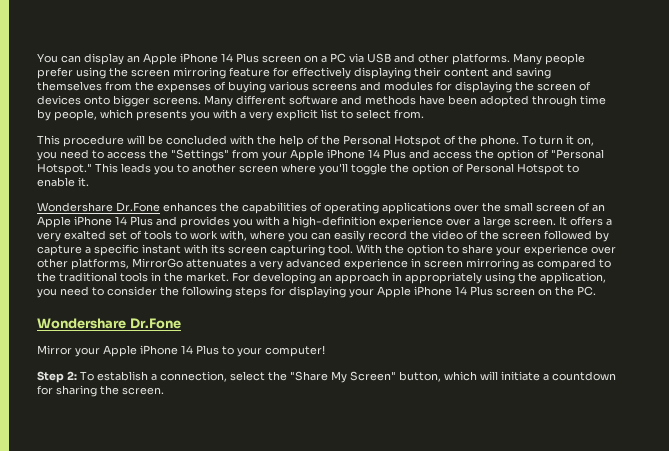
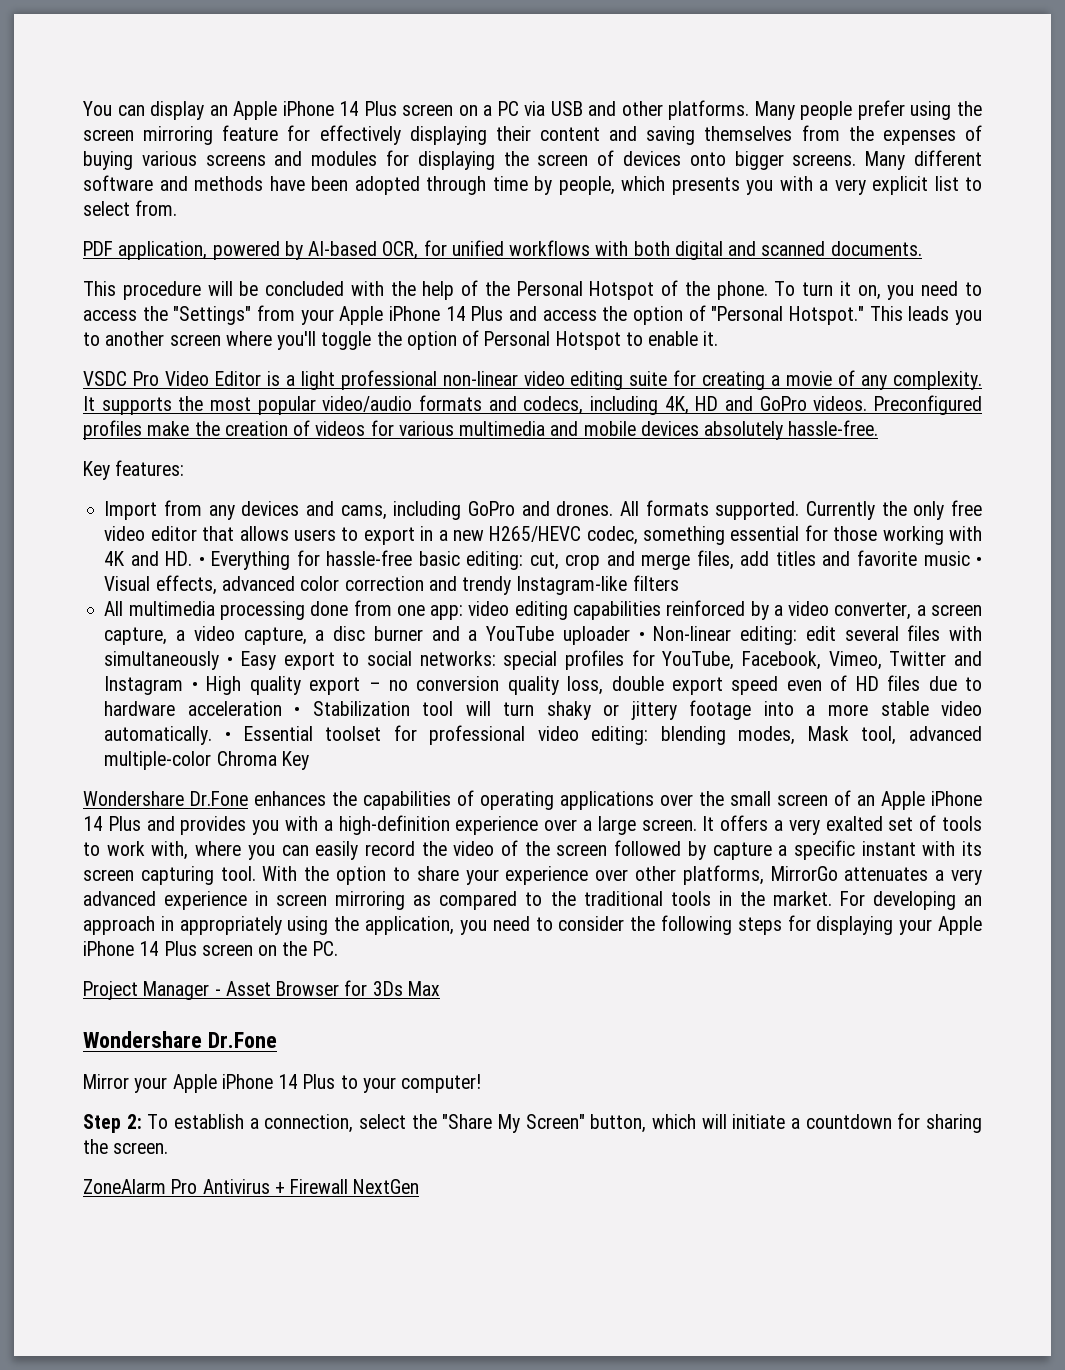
(424, 114) none -> [83,240,922,260] // PDF application, powered by AI-based OCR, for unified workflows with both digital and scanned documents.
(89, 182) none -> [83,370,983,390] [83,395,982,415] [83,420,879,440] [83,460,185,480] [104,500,982,520] [104,525,982,545] [104,550,982,570] [104,575,679,595] [104,600,982,620] [104,625,983,645] [104,650,982,670] [104,675,983,695] [104,700,982,720] [104,725,983,745] [104,751,309,770] // VSDC Pro Video Editor is a light professional non-linear video editing suite for creating a movie of any complexity. It supports the most popular video/audio formats and codecs, including 4K, HD and GoPro videos. Preconfigured profiles make the creation of videos for various multimedia and mobile devices absolutely hassle-free. // Key features: // Import from any devices and cams, including GoPro and drones. All formats supported. Сurrently the only free video editor that allows users to export in a new H265/HEVC codec, something essential for those working with 4K and HD. • Everything for hassle-free basic editing: cut, crop and merge files, add titles and favorite music • Visual effects, advanced color correction and trendy Instagram-like filters // All multimedia processing done from one app: video editing capabilities reinforced by a video converter, a screen capture, a video capture, a disc burner and a YouTube uploader • Non-linear editing: edit several files with simultaneously • Easy export to social networks: special profiles for YouTube, Facebook, Vimeo, Twitter and Instagram • High quality export – no conversion quality loss, double export speed even of HD files due to hardware acceleration • Stabilization tool will turn shaky or jittery footage into a more stable video automatically. • Essential toolset for professional video editing: blending modes, Mask tool, advanced multiple-color Chroma Key
(596, 291) none -> [83,980,440,1000] // Project Manager - Asset Browser for 3Ds Max
(164, 391) none -> [83,1179,420,1194] // ZoneAlarm Pro Antivirus + Firewall NextGen

